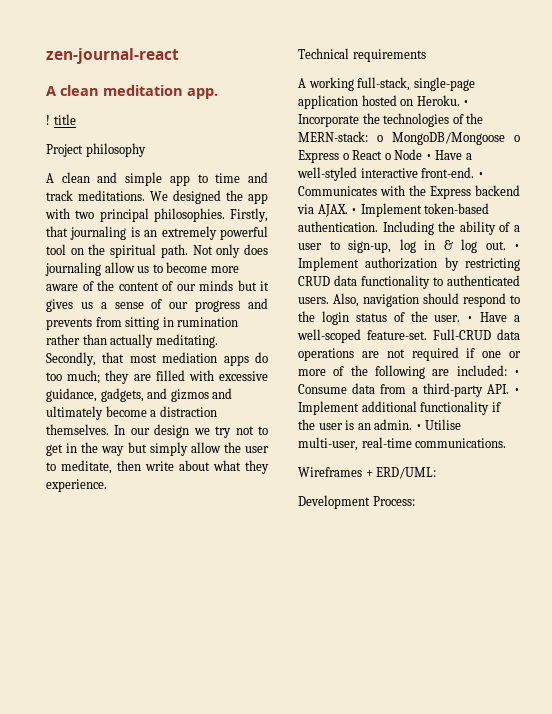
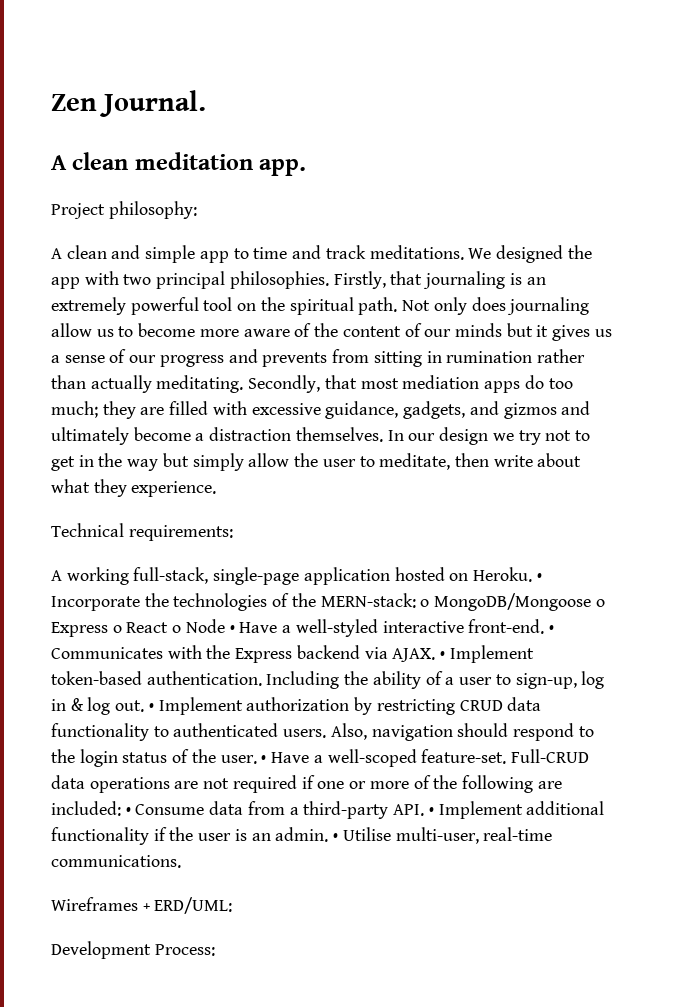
[46,48,179,64] zen-journal-react -> [51,90,207,117] Zen Journal.
[46,114,76,125] // ! title -> (307, 167) none
[85,143,146,157] philosophy -> [108,201,197,219] philosophy:
[352,49,426,62] requirements -> [128,525,233,541] requirements:

